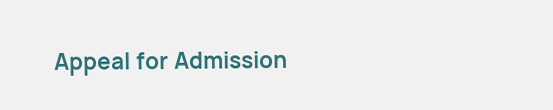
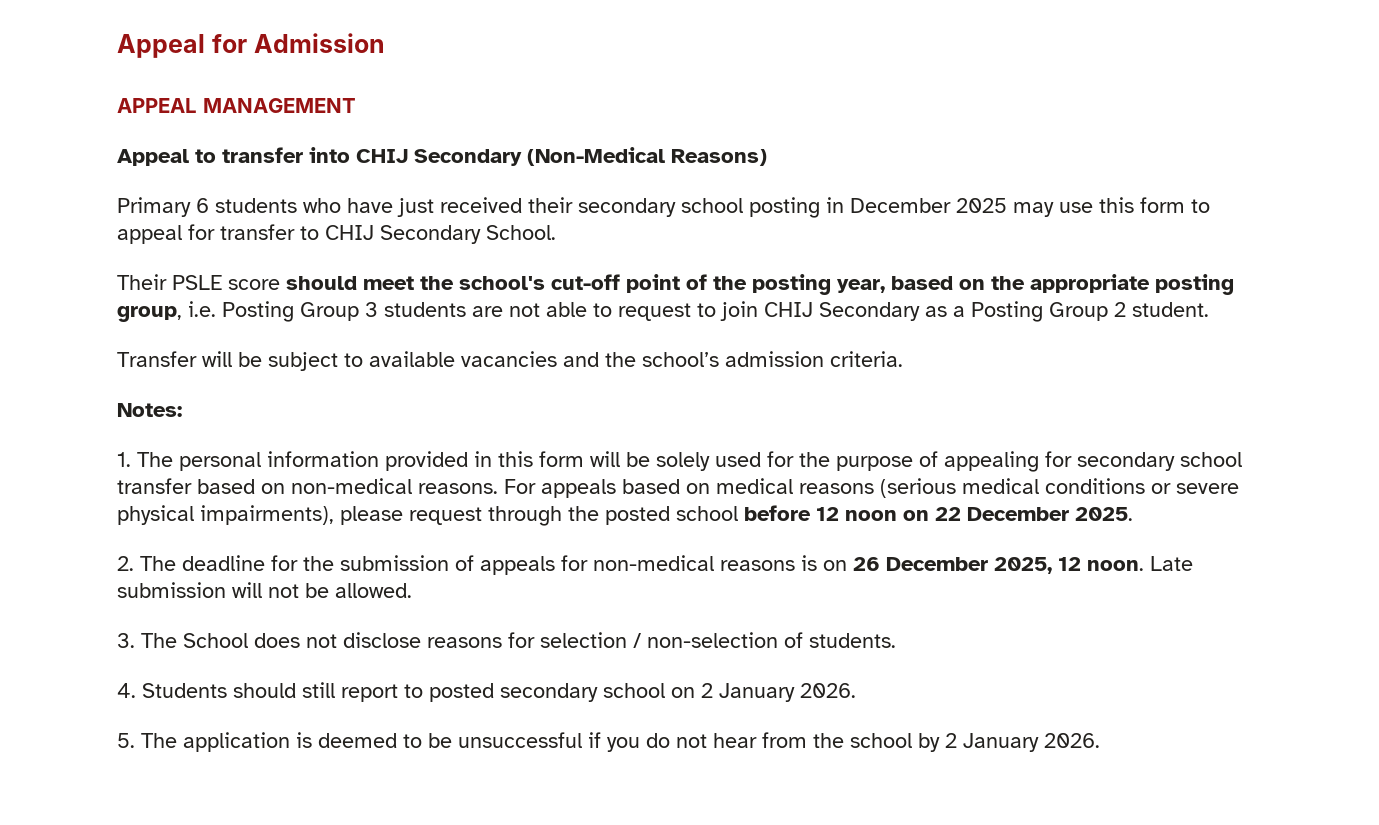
(289, 59) none -> [117,98,356,113] [117,147,767,166] [117,197,1210,218] [117,224,556,244] [117,274,1234,295] [117,301,1209,322] [117,351,903,371] [117,403,182,417] [117,451,1242,472] [117,478,1239,498] [117,505,1133,526] [117,555,1193,575] [117,582,412,598] [117,632,896,648] [117,682,856,702] [117,732,1100,752] // APPEAL MANAGEMENT // Appeal to transfer into CHIJ Secondary (Non-Medical Reasons) // Primary 6 students who have just received their secondary school posting in December 2025 may use this form to appeal for transfer to CHIJ Secondary School. // Their PSLE score should meet the school's cut-off point of the posting year, based on the appropriate posting group, i.e. Posting Group 3 students are not able to request to join CHIJ Secondary as a Posting Group 2 student. // Transfer will be subject to available vacancies and the school’s admission criteria. // Notes: // 1. The personal information provided in this form will be solely used for the purpose of appealing for secondary school transfer based on non-medical reasons. For appeals based on medical reasons (serious medical conditions or severe physical impairments), please request through the posted school before 12 noon on 22 December 2025. // 2. The deadline for the submission of appeals for non-medical reasons is on 26 December 2025, 12 noon. Late submission will not be allowed. // 3. The School does not disclose reasons for selection / non-selection of students. // 4. Students should still report to posted secondary school on 2 January 2026. // 5. The application is deemed to be unsuccessful if you do not hear from the school by 2 January 2026.

